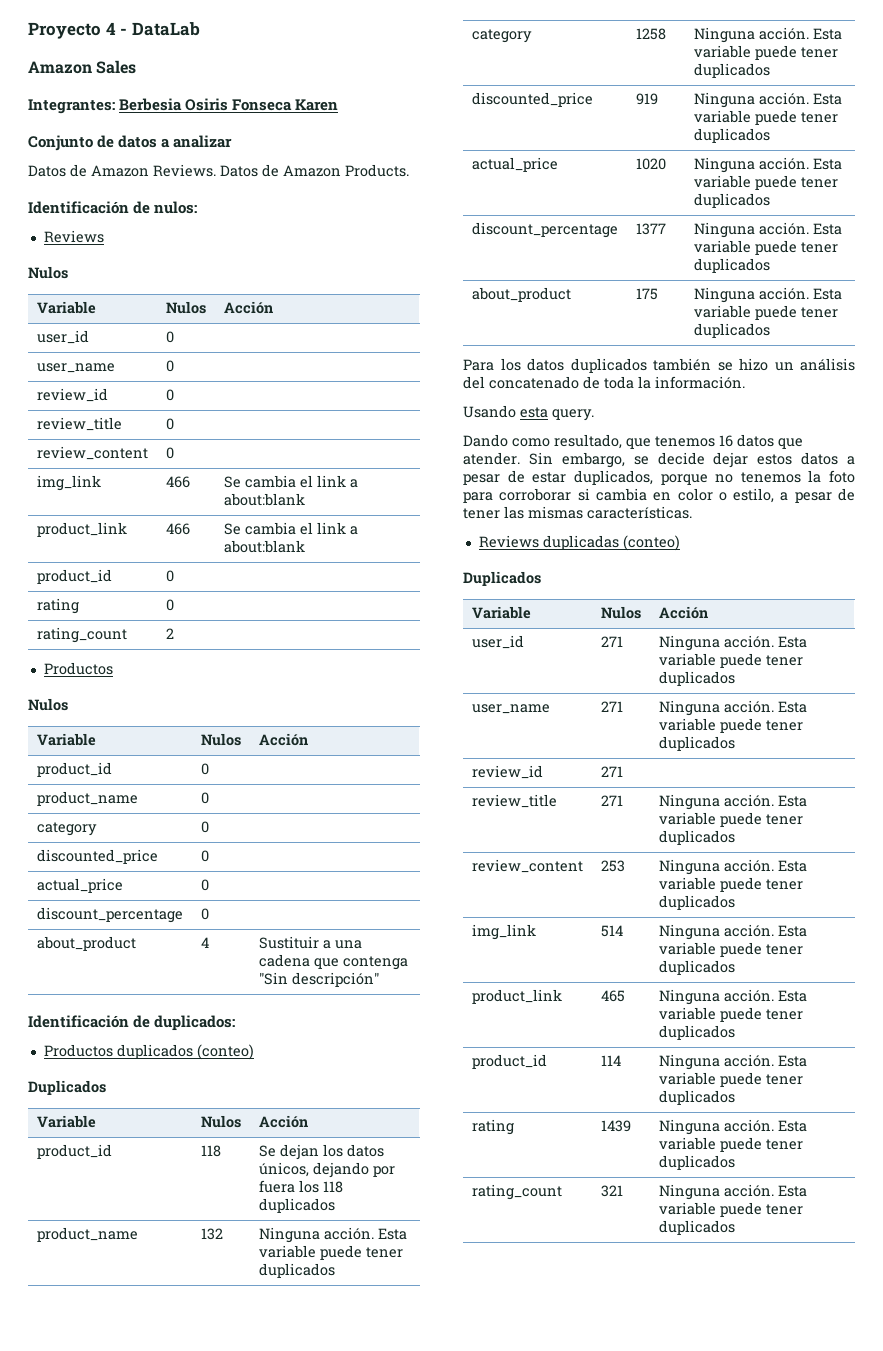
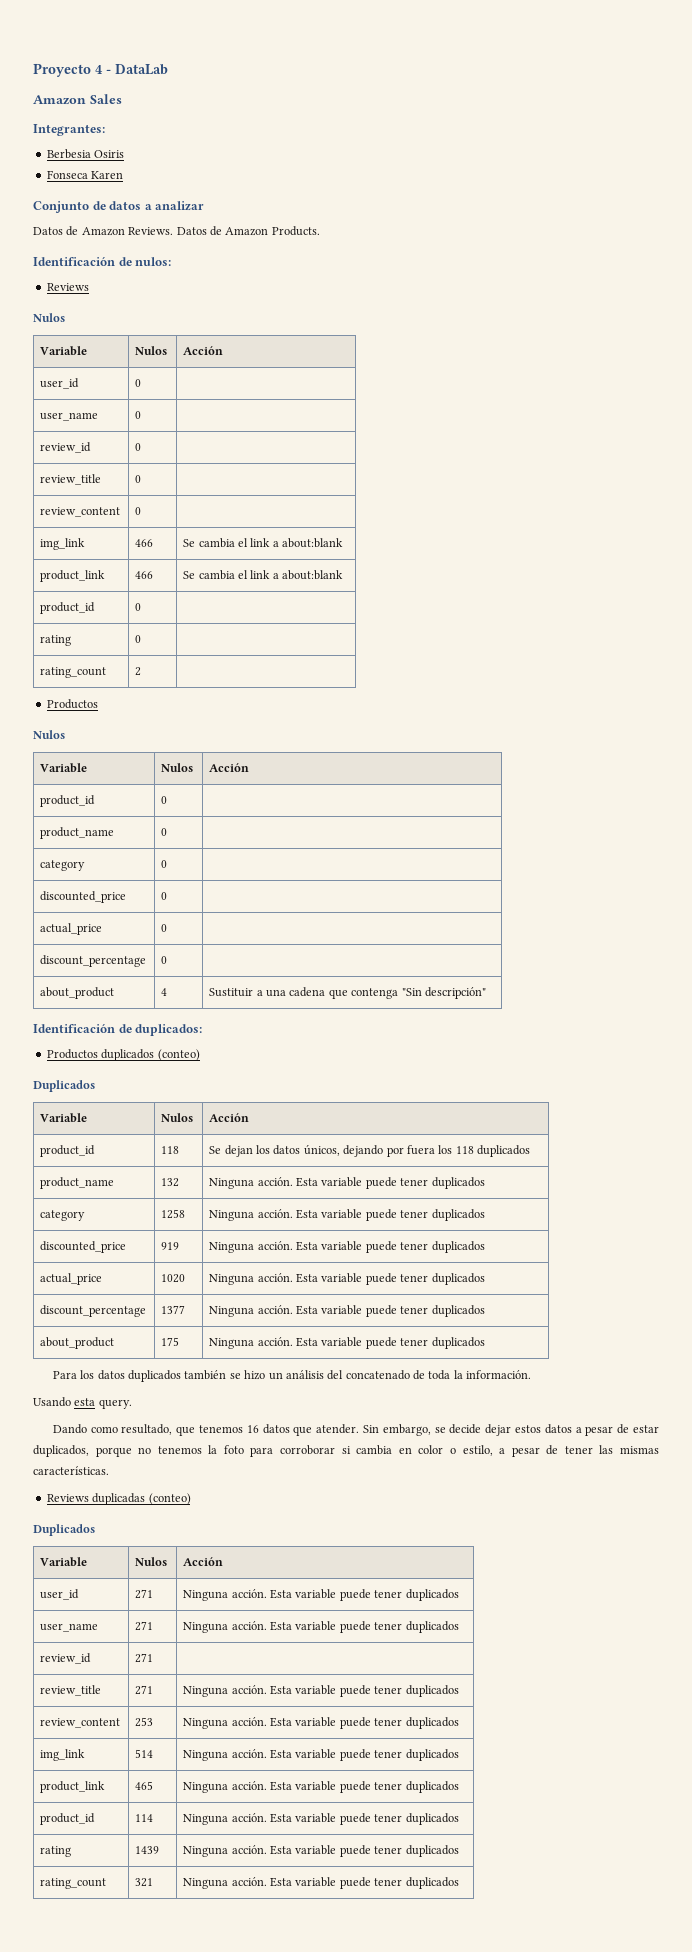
(115, 106) none -> (105, 130) //
(229, 104) none -> (125, 154) //

